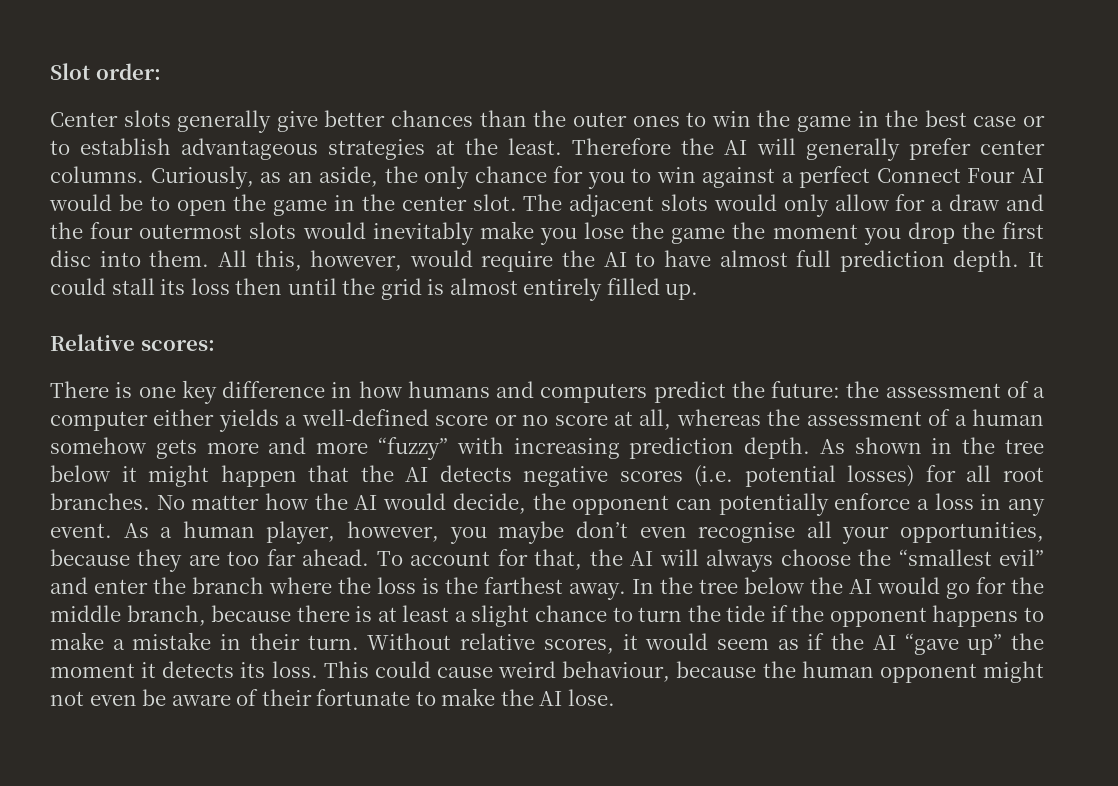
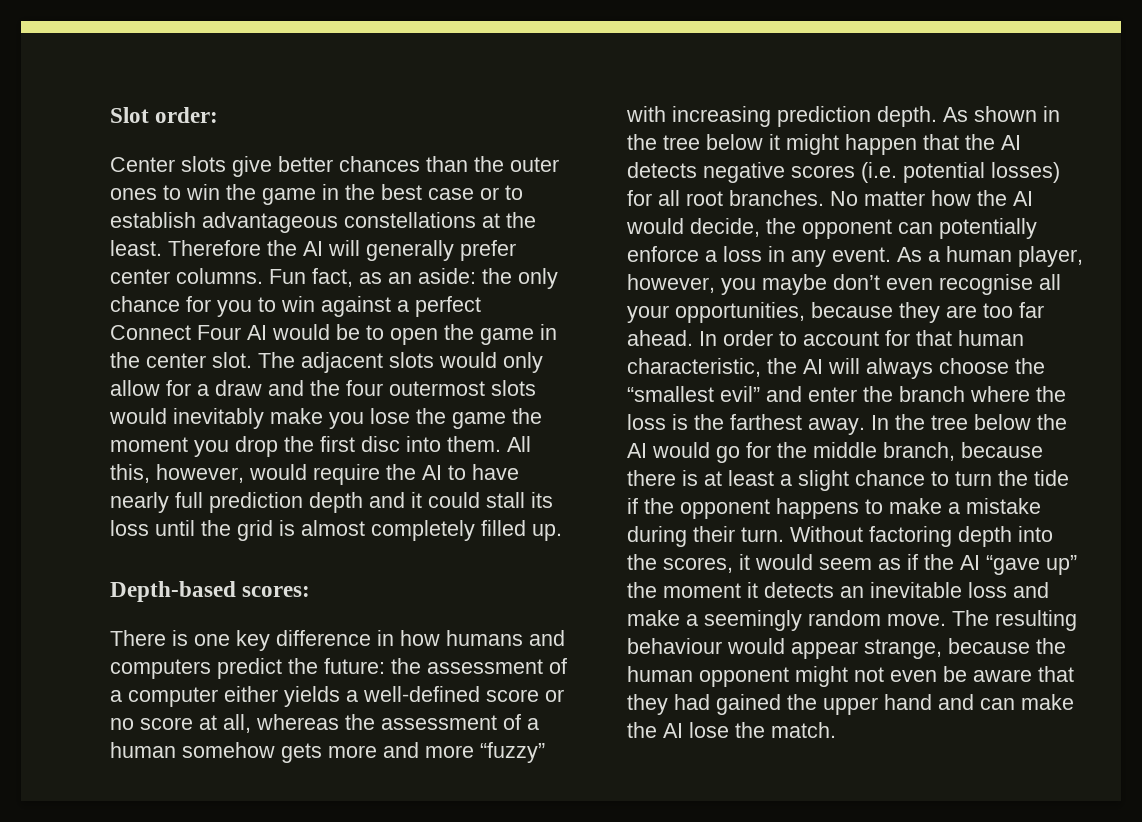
[177,110,272,133] generally -> (226, 164) none
[328,139,426,160] strategies -> [344,212,476,228] constellations
[150,166,254,189] Curiously, -> [269,268,353,287] Fun fact,
[319,166,379,187] aside, -> [418,268,476,284] aside:
[719,250,788,267] almost -> [110,492,169,513] nearly
[953,250,1044,272] depth. It -> [309,492,422,513] depth and it
[235,278,283,295] then -> (149, 528) none
[523,278,603,301] entirely -> [371,520,475,541] completely
[50,334,135,351] Relative -> [110,581,236,602] Depth-based
[376,549,583,570] To account for that, -> [699,330,1024,346] [627,358,761,377] In order to account for that human characteristic,
[220,634,242,650] in -> [627,526,687,547] during
[460,633,536,650] relative -> [869,526,1053,547] [627,554,657,570] factoring depth into the
[240,661,671,682] its loss. This could cause weird behaviour, -> [840,582,1049,598] [627,610,1077,631] [627,638,942,659] an inevitable loss and make a seemingly random move. The resulting behaviour would appear strange,
[236,688,615,706] of their fortunate to make the AI lose. -> [1038,666,1074,682] [627,694,1074,715] [627,722,836,738] that they had gained the upper hand and can make the AI lose the match.

